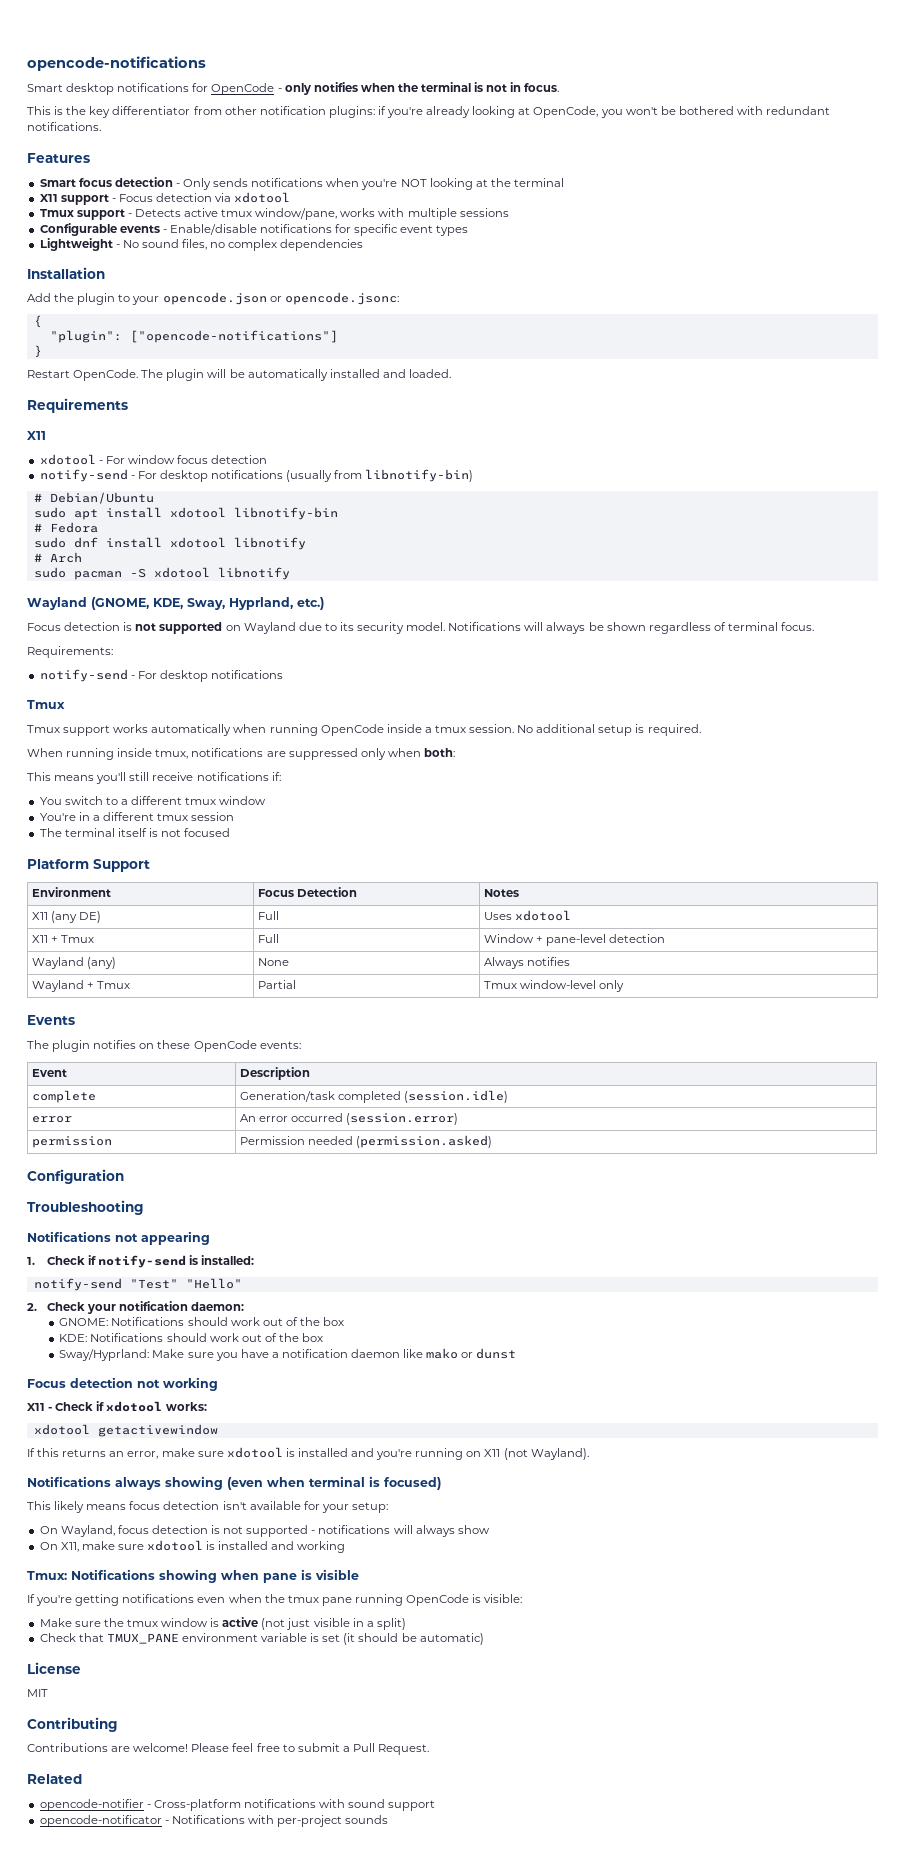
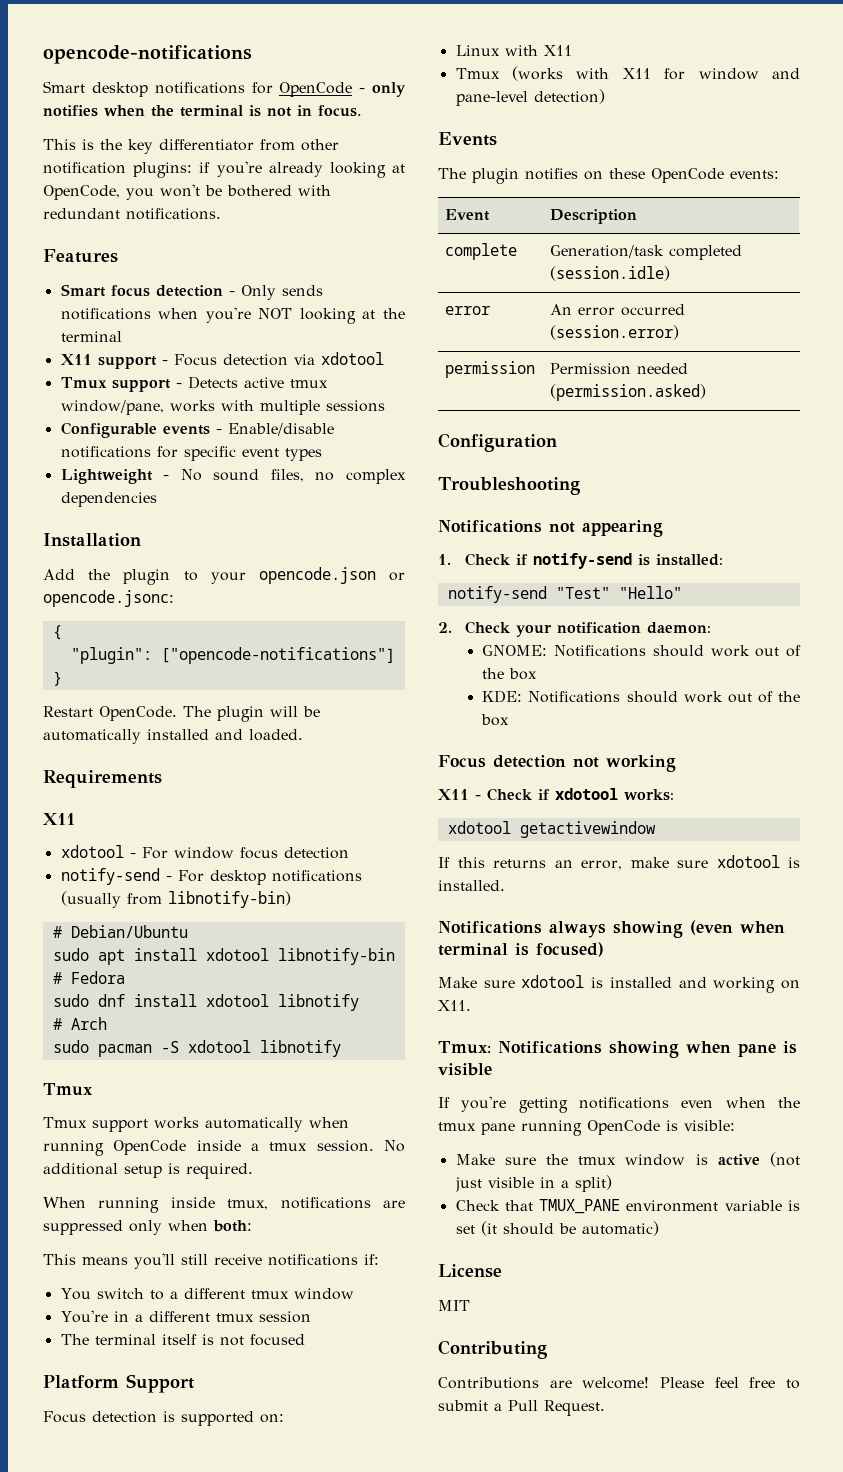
[27,597,324,610] [27,622,815,634] [27,646,113,658] [39,669,284,682] // Wayland (GNOME, KDE, Sway, Hyprland, etc.) // Focus detection is not supported on Wayland due to its security model. Notifications will always be shown regardless of terminal focus. // Requirements: // notify-send - For desktop notifications -> (341, 1048) none
[32,887,112,897] [258,887,358,897] [484,889,520,897] [32,911,102,923] [258,911,280,920] [484,910,572,921] [32,935,95,943] [258,934,280,943] [484,934,666,946] [32,957,117,969] [258,958,290,966] [484,957,571,969] [32,980,131,992] [258,980,297,989] [484,980,625,992] // Environment | Focus Detection | Notes // X11 (any DE) | Full | Uses xdotool // X11 + Tmux | Full | Window + pane-level detection // Wayland (any) | None | Always notifies // Wayland + Tmux | Partial | Tmux window-level only -> [43,1411,284,1426] [455,45,572,56] [455,66,800,81] [455,89,605,106] // Focus detection is supported on: // Linux with X11 // Tmux (works with X11 for window and pane-level detection)
[59,1348,517,1361] // Sway/Hyprland: Make sure you have a notification daemon like mako or dunst -> (510, 720) none
[297,1448,589,1460] installed and you're running on X11 (not Wayland). -> [438,880,505,891] installed.
[27,1501,388,1513] [39,1525,490,1537] [39,1541,115,1552] This likely means focus detection isn't available for your setup: // On Wayland, focus detection is not supported - notifications will always show // On X11, make -> [438,977,477,988] Make
(346, 1547) none -> [781,980,800,989] [438,1000,471,1011] on X11.
[27,1774,82,1784] [39,1799,436,1811] [39,1815,389,1827] // Related // opencode-notifier - Cross-platform notifications with sound support // opencode-notificator - Notifications with per-project sounds -> (605, 1408) none

